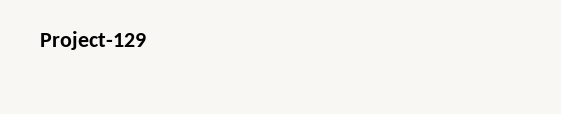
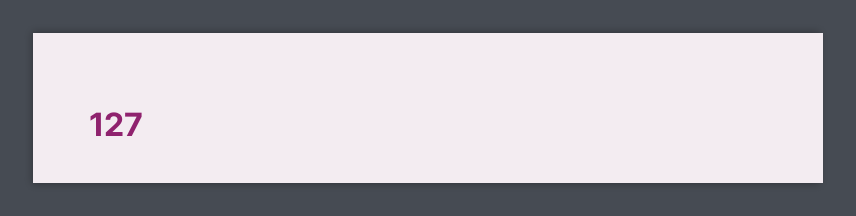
[40,31,146,50] Project-129 -> [89,112,143,136] 127

